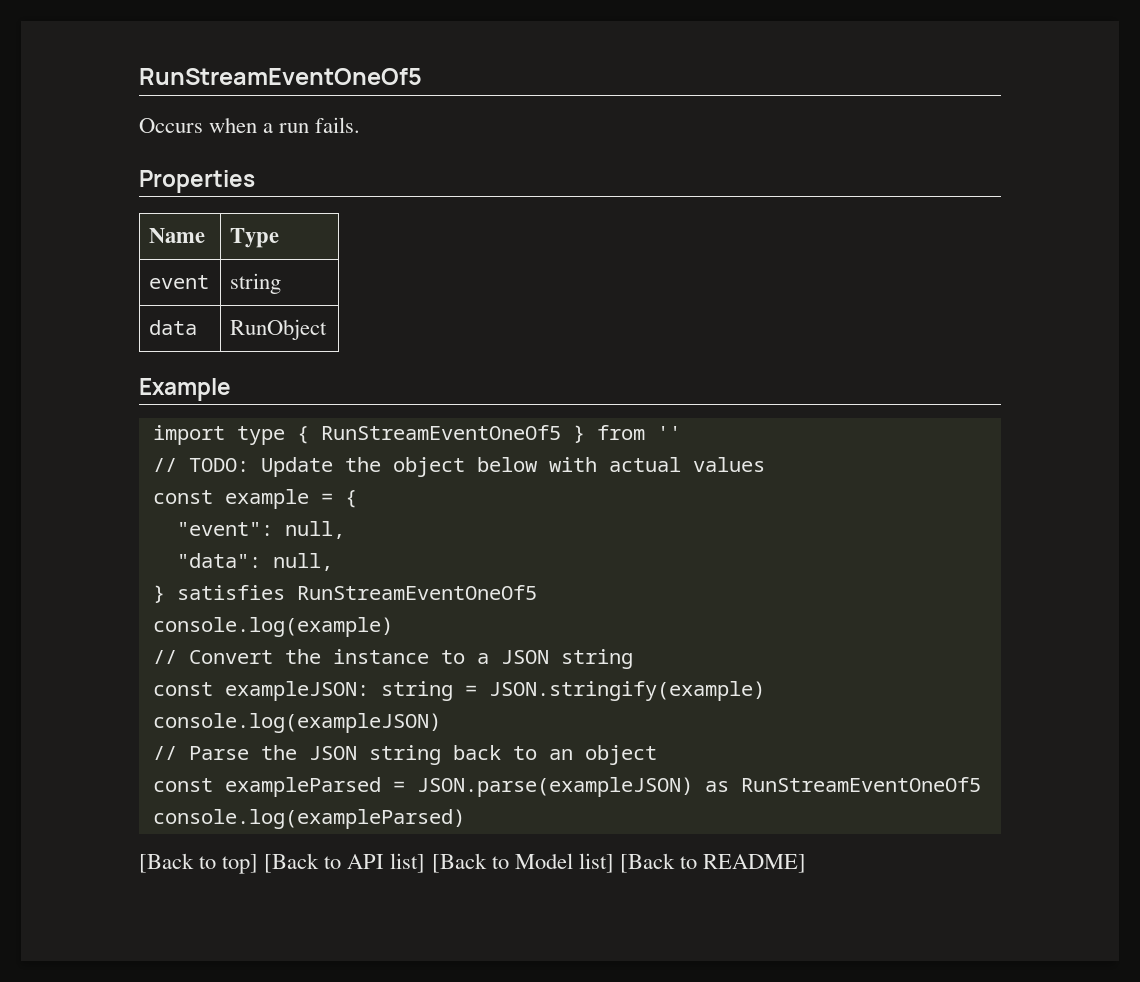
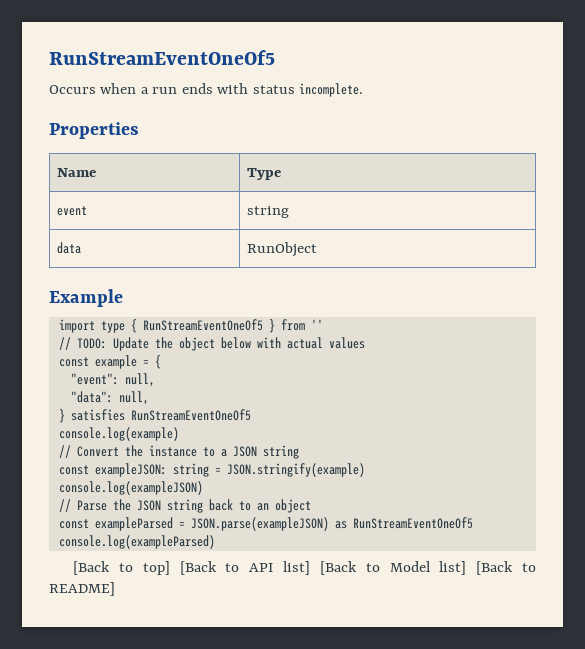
[315,117,361,133] fails. -> [181,83,364,97] ends with status incomplete.

